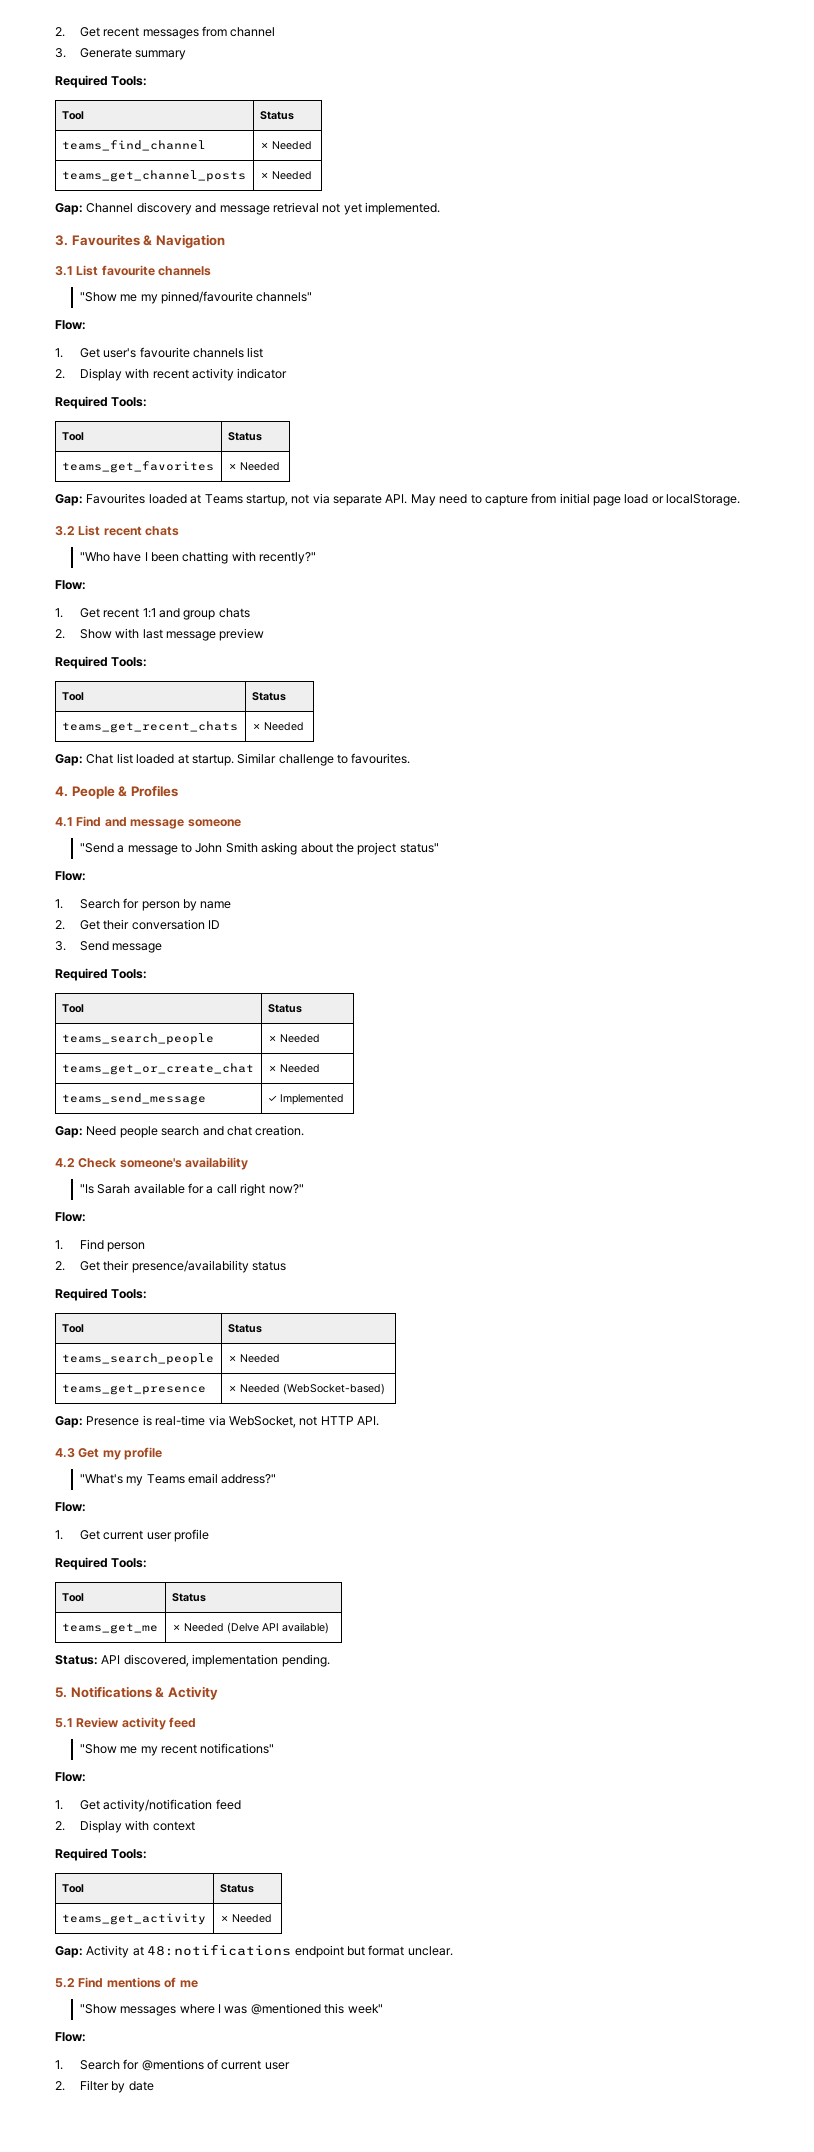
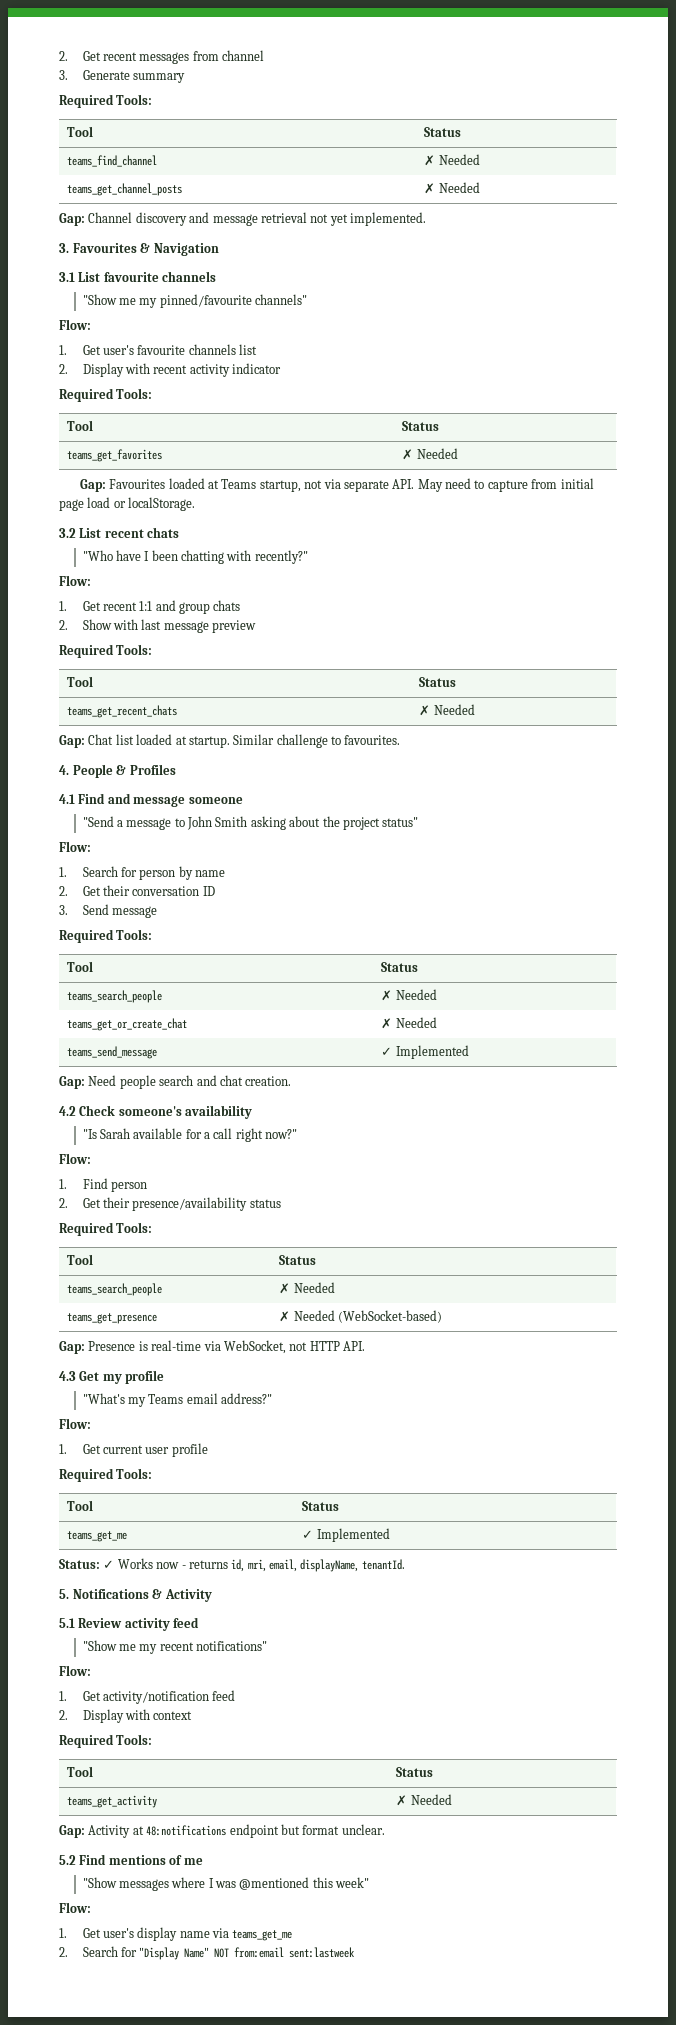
[171,1622,329,1634] [55,1654,330,1667] ✗ Needed (Delve API available) // Status: API discovered, implementation pending. -> [302,1528,390,1542] [59,1558,405,1572] ✓ Implemented // Status: ✓ Works now - returns id, mri, email, displayName, tenantId.
[79,2059,290,2071] [55,2080,154,2093] Search for @mentions of current user // 2. Filter by date -> [82,1927,293,1941] [59,1946,356,1960] Get user's display name via teams_get_me // 2. Search for "Display Name" NOT from:email sent:lastweek

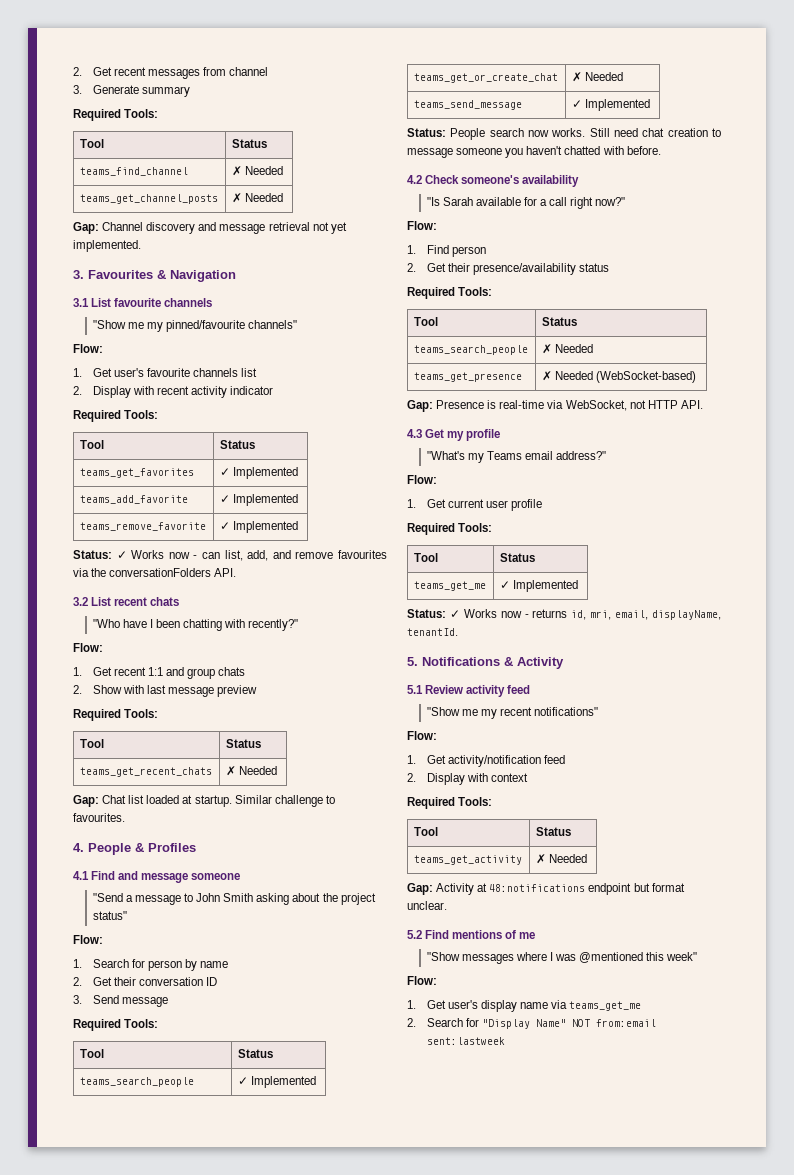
[402,448,458,460] [79,478,594,492] [59,497,196,511] ✗ Needed // Gap: Favourites loaded at Teams startup, not via separate API. May need to capture from initial page load or localStorage. -> [219,467,298,479] [79,495,188,504] [219,494,298,506] [79,522,206,531] [219,521,298,533] [73,550,387,561] [73,568,237,577] ✓ Implemented // teams_add_favorite | ✓ Implemented // teams_remove_favorite | ✓ Implemented // Status: ✓ Works now - can list, add, and remove favourites via the conversationFolders API.
[381,989,437,1001] ✗ Needed -> [237,1076,316,1088] ✓ Implemented
[59,1075,292,1089] Gap: Need people search and chat creation. -> [407,128,721,140] [407,146,661,158] Status: People search now works. Still need chat creation to message someone you haven't chatted with before.

